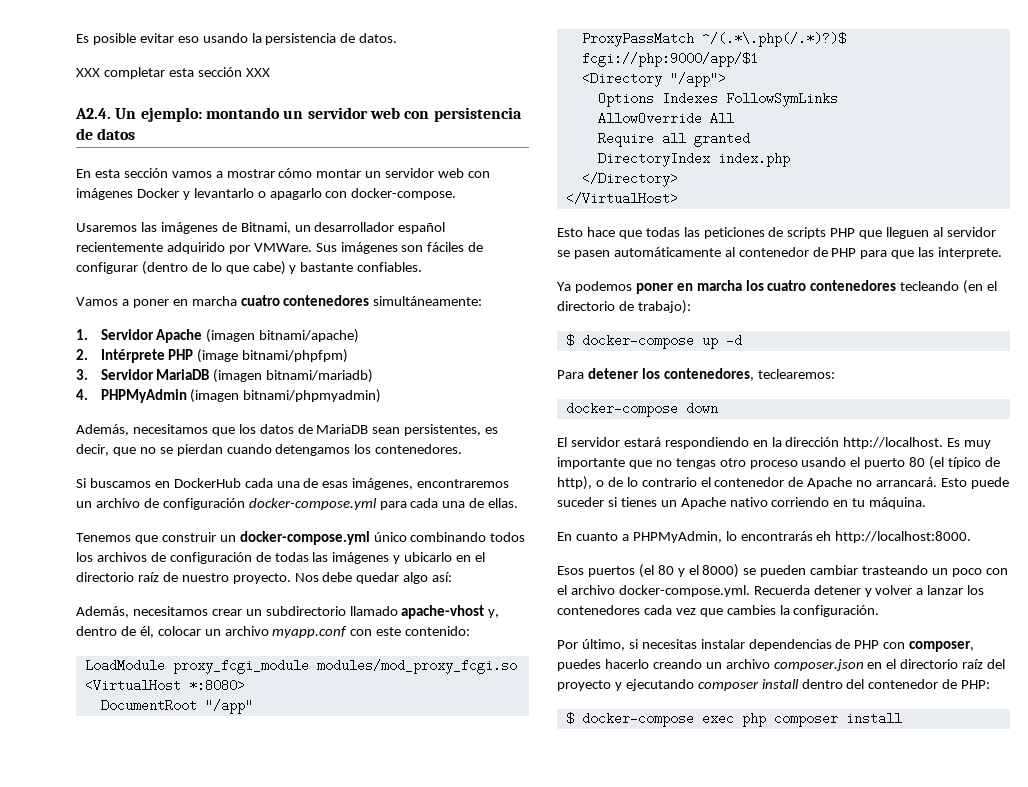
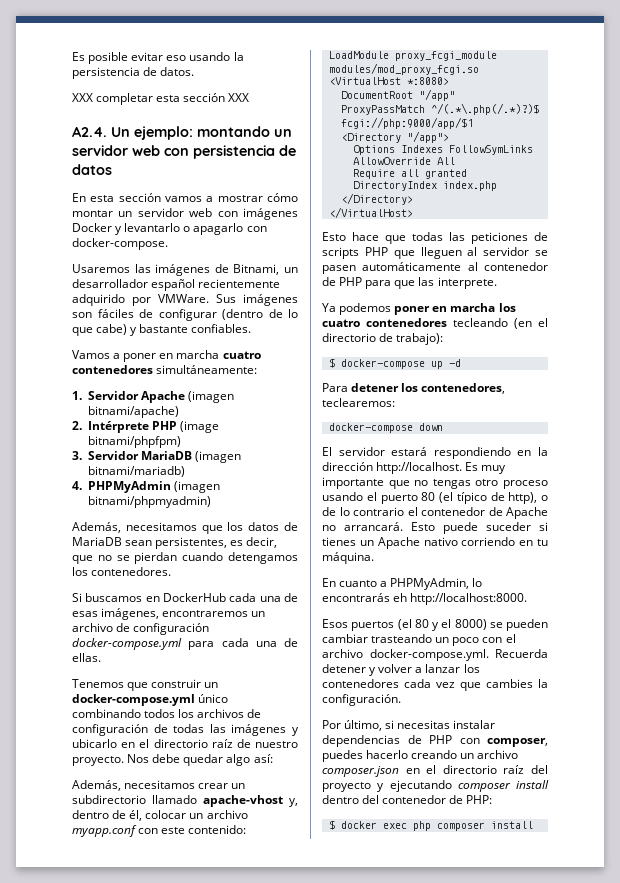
[581,712,694,727] docker-compose -> [340,821,377,829] docker

